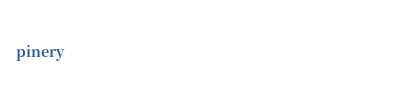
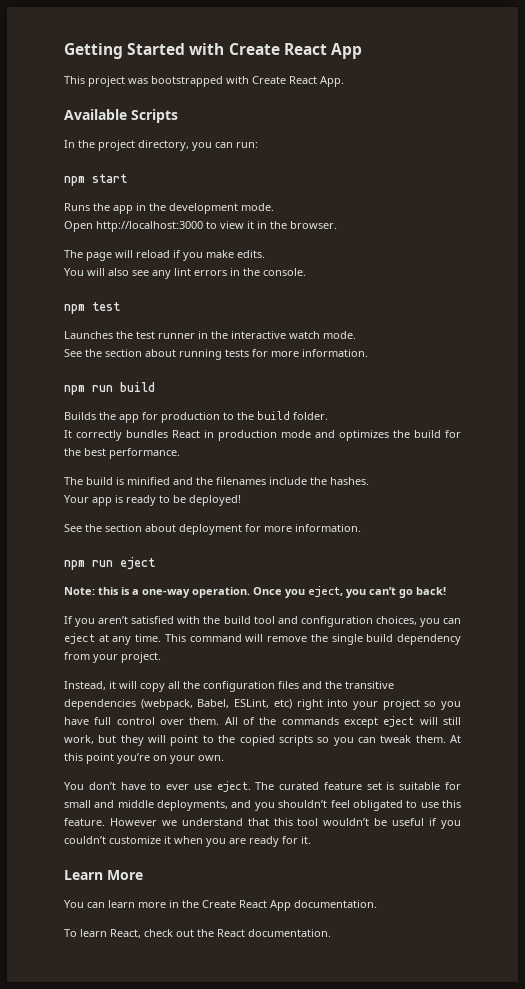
[16,45,65,61] pinery -> [64,43,362,59] [64,76,344,87] [64,109,178,123] [64,140,258,151] [64,174,127,186] [64,203,274,214] [64,221,337,232] [64,250,265,261] [64,268,306,279] [64,302,120,314] [64,331,356,339] [64,349,368,360] [64,382,155,395] [64,411,328,423] [64,430,461,441] [64,448,180,459] [64,477,369,485] [64,495,241,506] [64,524,361,535] [64,557,155,570] [64,586,446,598] [64,616,461,627] [64,633,462,645] [64,652,161,663] [64,681,394,692] [64,699,461,710] [64,716,461,728] [64,735,461,746] [64,753,224,764] [64,781,462,792] [64,800,462,811] [64,818,462,829] [64,836,311,847] [64,870,143,880] [64,900,377,911] [64,929,331,938] Getting Started with Create React App // This project was bootstrapped with Create React App. // Available Scripts // In the project directory, you can run: // npm start // Runs the app in the development mode. // Open http://localhost:3000 to view it in the browser. // The page will reload if you make edits. // You will also see any lint errors in the console. // npm test // Launches the test runner in the interactive watch mode. // See the section about running tests for more information. // npm run build // Builds the app for production to the build folder. // It correctly bundles React in production mode and optimizes the build for the best performance. // The build is minified and the filenames include the hashes. // Your app is ready to be deployed! // See the section about deployment for more information. // npm run eject // Note: this is a one-way operation. Once you eject, you can’t go back! // If you aren’t satisfied with the build tool and configuration choices, you can eject at any time. This command will remove the single build dependency from your project. // Instead, it will copy all the configuration files and the transitive dependencies (webpack, Babel, ESLint, etc) right into your project so you have full control over them. All of the commands except eject will still work, but they will point to the copied scripts so you can tweak them. At this point you’re on your own. // You don’t have to ever use eject. The curated feature set is suitable for small and middle deployments, and you shouldn’t feel obligated to use this feature. However we understand that this tool wouldn’t be useful if you couldn’t customize it when you are ready for it. // Learn More // You can learn more in the Create React App documentation. // To learn React, check out the React documentation.

